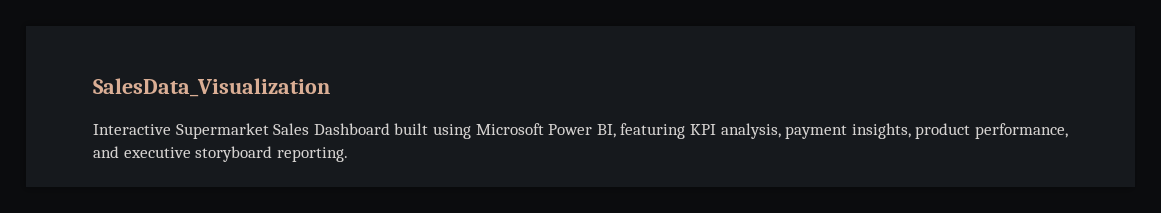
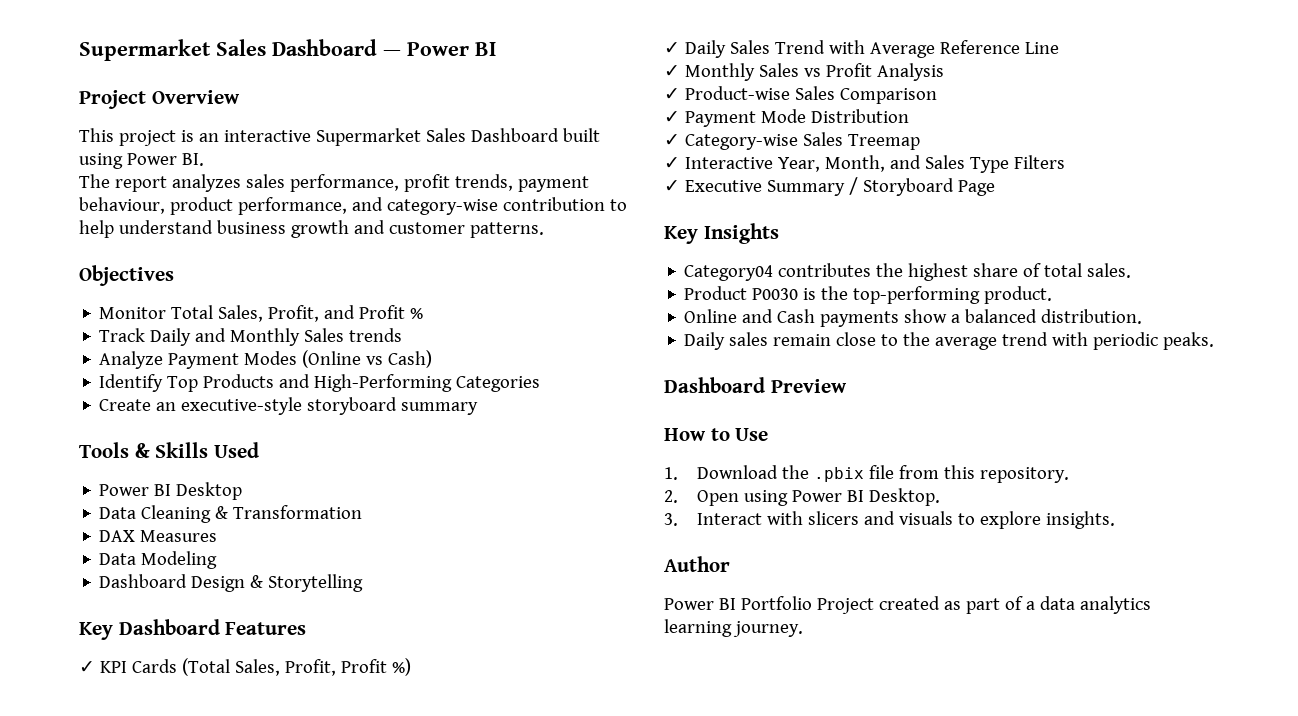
[93,78,330,97] [93,124,171,135] SalesData_Visualization // Interactive -> [79,39,496,61] [79,90,240,109] [79,128,311,146] Supermarket Sales Dashboard — Power BI // Project Overview // This project is an interactive
[475,123,1069,139] [93,146,348,162] Microsoft Power BI, featuring KPI analysis, payment insights, product performance, and executive storyboard reporting. -> [126,153,204,166] [79,174,589,192] [79,197,627,215] [79,220,544,238] [79,265,174,286] [99,305,424,322] [99,328,403,346] [99,350,433,369] [99,374,541,392] [99,397,479,415] [79,442,259,458] [99,482,243,500] [99,505,363,523] [99,530,218,542] [99,551,218,569] [99,574,364,592] [79,619,307,640] [79,658,411,676] [664,40,1059,58] [664,63,944,81] [664,86,937,104] [664,109,909,127] [664,132,920,150] [664,155,1065,173] [664,177,995,196] [664,223,779,244] [684,263,1132,281] [684,286,1053,304] [684,309,1143,327] [684,332,1215,350] [664,377,847,393] [664,428,769,441] [664,465,1070,483] [664,488,941,506] [664,511,1116,529] [664,556,730,572] [664,596,1151,614] [664,619,803,637] Power BI. // The report analyzes sales performance, profit trends, payment behaviour, product performance, and category-wise contribution to help understand business growth and customer patterns. // Objectives // Monitor Total Sales, Profit, and Profit % // Track Daily and Monthly Sales trends // Analyze Payment Modes (Online vs Cash) // Identify Top Products and High-Performing Categories // Create an executive-style storyboard summary // Tools & Skills Used // Power BI Desktop // Data Cleaning & Transformation // DAX Measures // Data Modeling // Dashboard Design & Storytelling // Key Dashboard Features // ✓ KPI Cards (Total Sales, Profit, Profit %) // ✓ Daily Sales Trend with Average Reference Line // ✓ Monthly Sales vs Profit Analysis // ✓ Product-wise Sales Comparison // ✓ Payment Mode Distribution // ✓ Category-wise Sales Treemap // ✓ Interactive Year, Month, and Sales Type Filters // ✓ Executive Summary / Storyboard Page // Key Insights // Category04 contributes the highest share of total sales. // Product P0030 is the top-performing product. // Online and Cash payments show a balanced distribution. // Daily sales remain close to the average trend with periodic peaks. // Dashboard Preview // How to Use // 1. Download the .pbix file from this repository. // 2. Open using Power BI Desktop. // 3. Interact with slicers and visuals to explore insights. // Author // Power BI Portfolio Project created as part of a data analytics learning journey.

